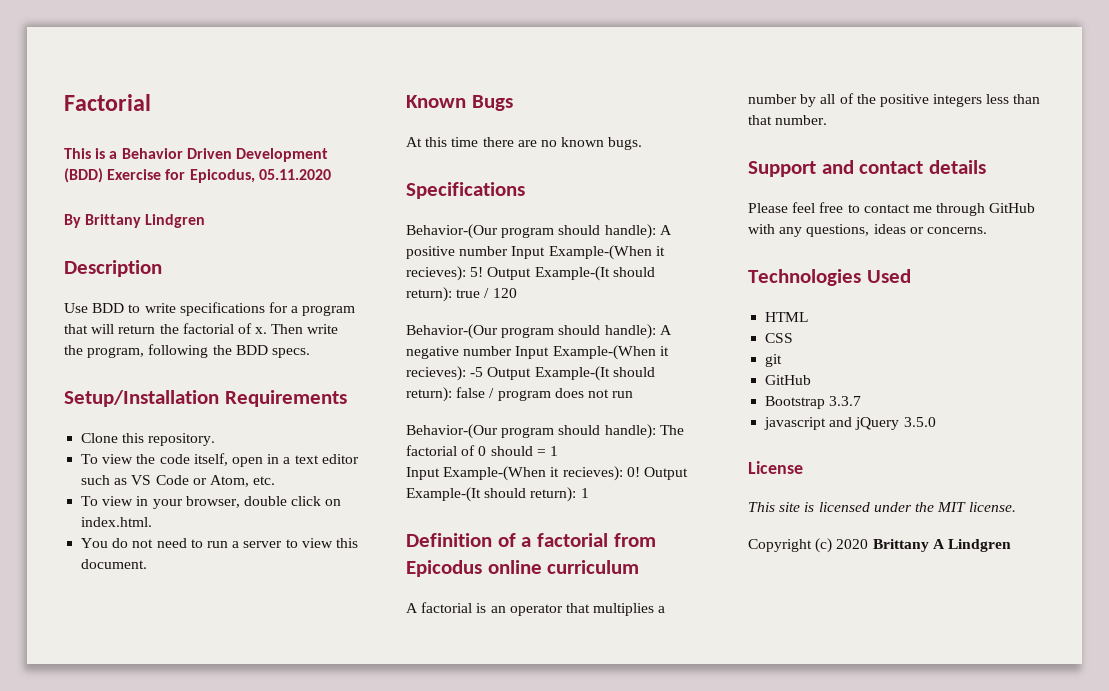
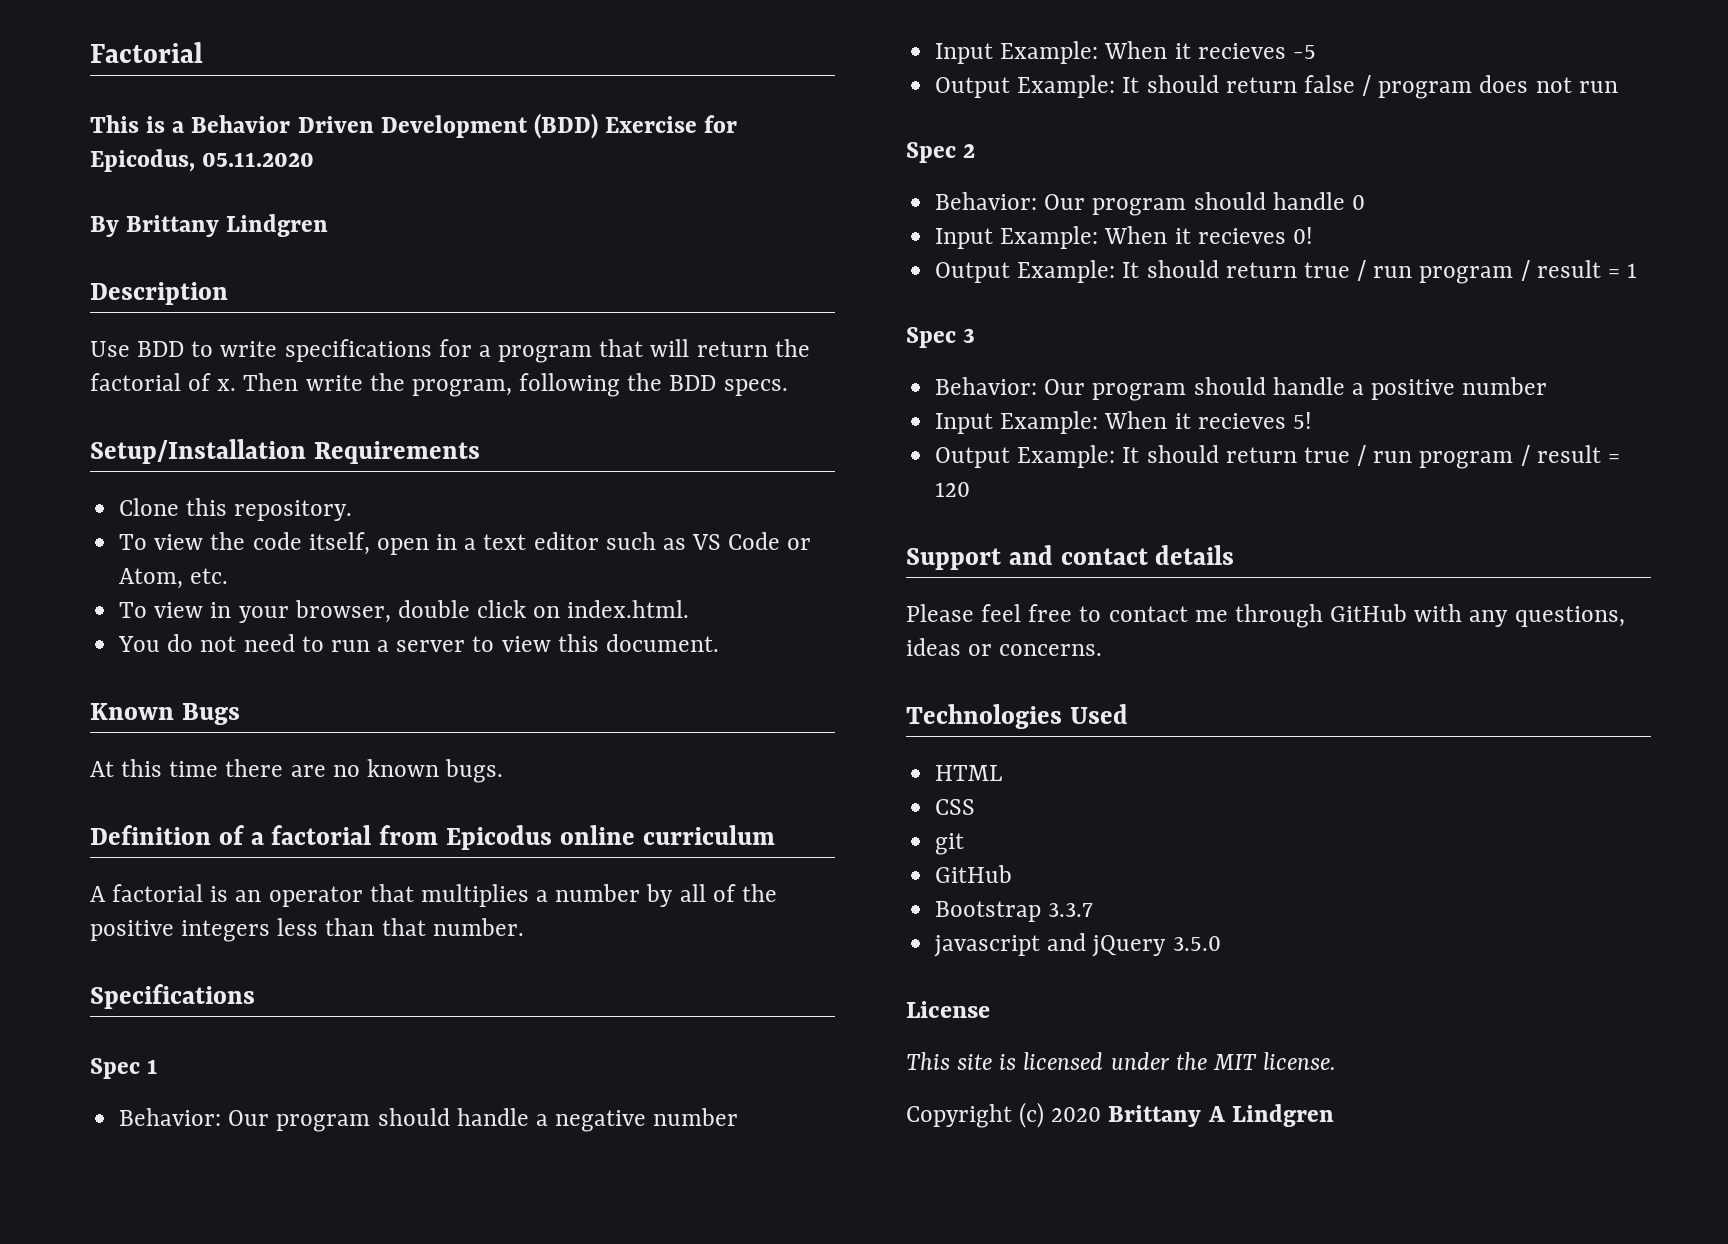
[406,182,525,199] [406,224,672,239] [406,245,665,260] [406,266,655,281] [406,287,517,302] [406,324,672,339] [406,345,669,360] [406,366,655,381] [406,387,634,402] [406,424,684,439] [406,445,558,456] [406,466,688,481] [406,487,589,502] // Specifications // Behavior-(Our program should handle): A positive number Input Example-(When it recieves): 5! Output Example-(It should return): true / 120 // Behavior-(Our program should handle): A negative number Input Example-(When it recieves): -5 Output Example-(It should return): false / program does not run // Behavior-(Our program should handle): The factorial of 0 should = 1 // Input Example-(When it recieves): 0! Output Example-(It should return): 1 -> (504, 771) none
(828, 120) none -> [90,984,255,1009] [90,1058,159,1079] [119,1108,739,1132] [935,41,1316,64] [935,75,1618,99] [906,142,976,163] [935,192,1365,216] [935,226,1313,249] [935,260,1638,284] [906,327,976,348] [935,377,1548,401] [935,411,1312,434] [935,445,1620,469] [935,482,971,497] // Specifications // Spec 1 // Behavior: Our program should handle a negative number // Input Example: When it recieves -5 // Output Example: It should return false / program does not run // Spec 2 // Behavior: Our program should handle 0 // Input Example: When it recieves 0! // Output Example: It should return true / run program / result = 1 // Spec 3 // Behavior: Our program should handle a positive number // Input Example: When it recieves 5! // Output Example: It should return true / run program / result = 120

